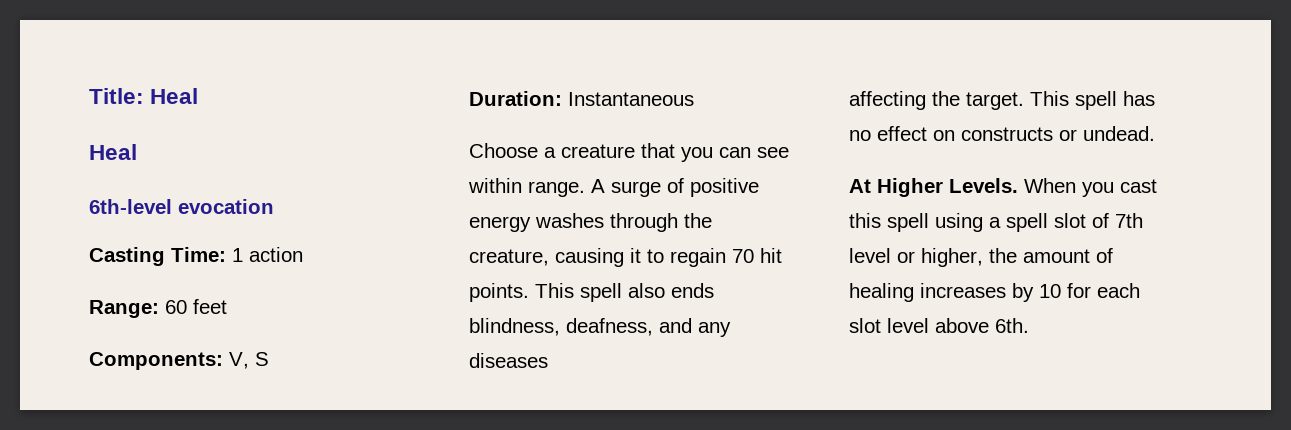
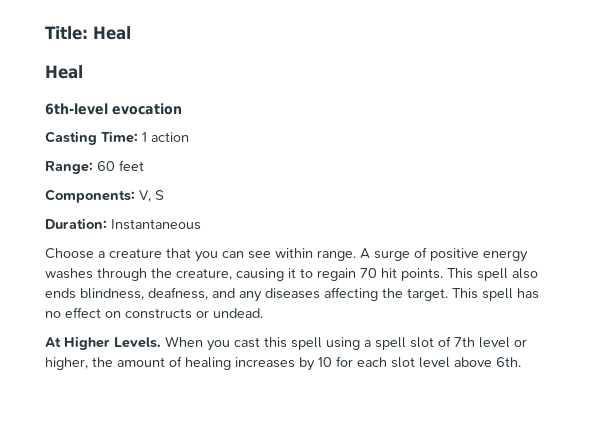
(548, 360) // -> (320, 293) none

